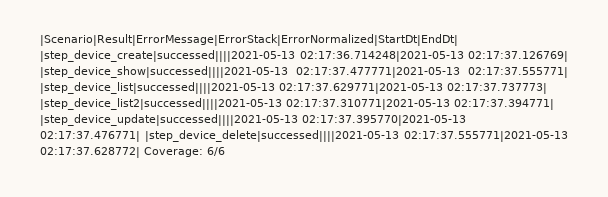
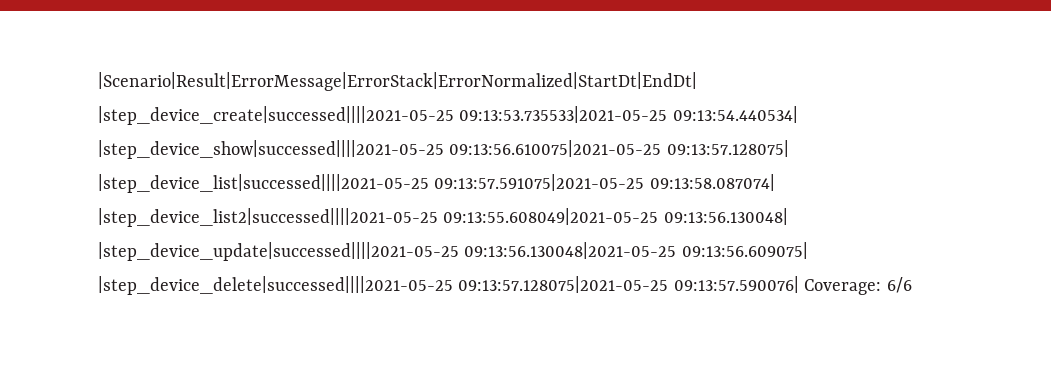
[40,50,568,62] [40,66,568,78] [40,82,547,94] [40,98,554,110] [40,114,466,126] [40,130,568,142] [40,147,140,158] |step_device_create|successed||||2021-05-13 02:17:36.714248|2021-05-13 02:17:37.126769| |step_device_show|successed||||2021-05-13 02:17:37.477771|2021-05-13 02:17:37.555771| |step_device_list|successed||||2021-05-13 02:17:37.629771|2021-05-13 02:17:37.737773| |step_device_list2|successed||||2021-05-13 02:17:37.310771|2021-05-13 02:17:37.394771| |step_device_update|successed||||2021-05-13 02:17:37.395770|2021-05-13 02:17:37.476771| |step_device_delete|successed||||2021-05-13 02:17:37.555771|2021-05-13 02:17:37.628772| -> [98,106,798,125] [98,140,789,159] [98,174,775,193] [98,208,788,227] [98,242,808,261] [98,276,799,295] |step_device_create|successed||||2021-05-25 09:13:53.735533|2021-05-25 09:13:54.440534| |step_device_show|successed||||2021-05-25 09:13:56.610075|2021-05-25 09:13:57.128075| |step_device_list|successed||||2021-05-25 09:13:57.591075|2021-05-25 09:13:58.087074| |step_device_list2|successed||||2021-05-25 09:13:55.608049|2021-05-25 09:13:56.130048| |step_device_update|successed||||2021-05-25 09:13:56.130048|2021-05-25 09:13:56.609075| |step_device_delete|successed||||2021-05-25 09:13:57.128075|2021-05-25 09:13:57.590076|

